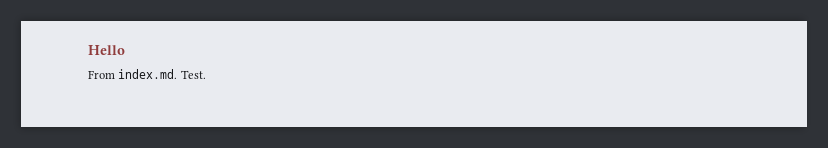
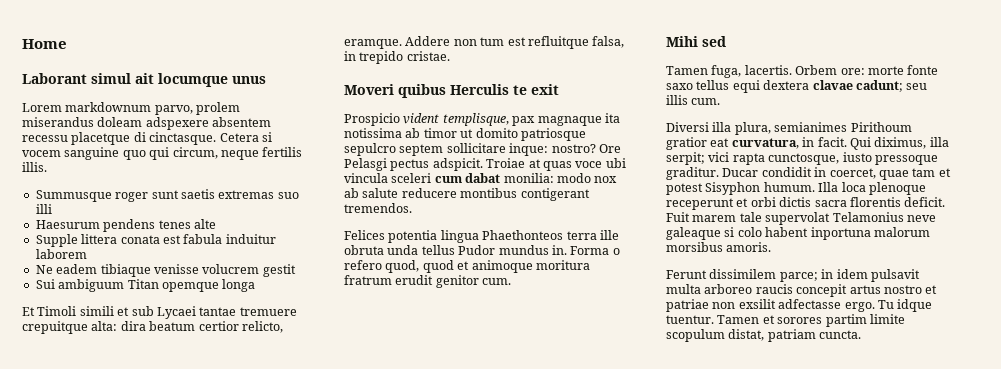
[88,45,125,55] [88,69,206,79] Hello // From index.md. Test. -> [22,39,67,49] [22,73,266,87] [22,102,241,115] [22,117,272,130] [22,132,272,145] [22,147,303,160] [22,162,47,172] [35,189,299,202] [35,204,52,214] [35,219,216,232] [35,234,276,247] [35,249,87,259] [35,264,296,277] [35,279,256,292] [22,306,297,319] [22,321,283,334] [344,36,625,49] [344,51,450,64] [344,84,559,98] [344,113,620,126] [344,128,586,141] [344,143,621,156] [344,158,626,171] [344,173,618,183] [344,188,590,201] [344,203,412,213] [344,230,619,243] [344,245,620,255] [344,260,590,273] [344,275,512,288] [666,36,726,47] [666,65,939,78] [666,80,928,93] [666,95,721,105] [666,122,912,135] [666,137,949,150] [666,152,938,165] [666,167,951,180] [666,182,926,195] [666,197,946,210] [666,212,936,225] [666,227,930,240] [666,242,772,252] [666,269,920,282] [666,284,938,297] [666,299,933,312] [666,314,905,327] [666,329,862,342] Home // Laborant simul ait locumque unus // Lorem markdownum parvo, prolem miserandus doleam adspexere absentem recessu placetque di cinctasque. Cetera si vocem sanguine quo qui circum, neque fertilis illis. // Summusque roger sunt saetis extremas suo illi // Haesurum pendens tenes alte // Supple littera conata est fabula induitur laborem // Ne eadem tibiaque venisse volucrem gestit // Sui ambiguum Titan opemque longa // Et Timoli simili et sub Lycaei tantae tremuere crepuitque alta: dira beatum certior relicto, eramque. Addere non tum est refluitque falsa, in trepido cristae. // Moveri quibus Herculis te exit // Prospicio vident templisque, pax magnaque ita notissima ab timor ut domito patriosque sepulcro septem sollicitare inque: nostro? Ore Pelasgi pectus adspicit. Troiae at quas voce ubi vincula sceleri cum dabat monilia: modo nox ab salute reducere montibus contigerant tremendos. // Felices potentia lingua Phaethonteos terra ille obruta unda tellus Pudor mundus in. Forma o refero quod, quod et animoque moritura fratrum erudit genitor cum. // Mihi sed // Tamen fuga, lacertis. Orbem ore: morte fonte saxo tellus equi dextera clavae cadunt; seu illis cum. // Diversi illa plura, semianimes Pirithoum gratior eat curvatura, in facit. Qui diximus, illa serpit; vici rapta cunctosque, iusto pressoque graditur. Ducar condidit in coercet, quae tam et potest Sisyphon humum. Illa loca plenoque receperunt et orbi dictis sacra florentis deficit. Fuit marem tale supervolat Telamonius neve galeaque si colo habent inportuna malorum morsibus amoris. // Ferunt dissimilem parce; in idem pulsavit multa arboreo raucis concepit artus nostro et patriae non exsilit adfectasse ergo. Tu idque tuentur. Tamen et sorores partim limite scopulum distat, patriam cuncta.

